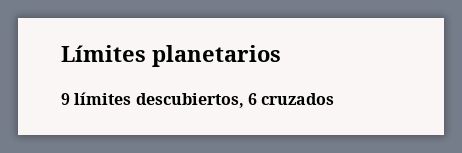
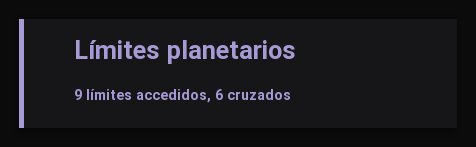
[135,93,244,108] descubiertos, -> [136,89,211,103] accedidos,

